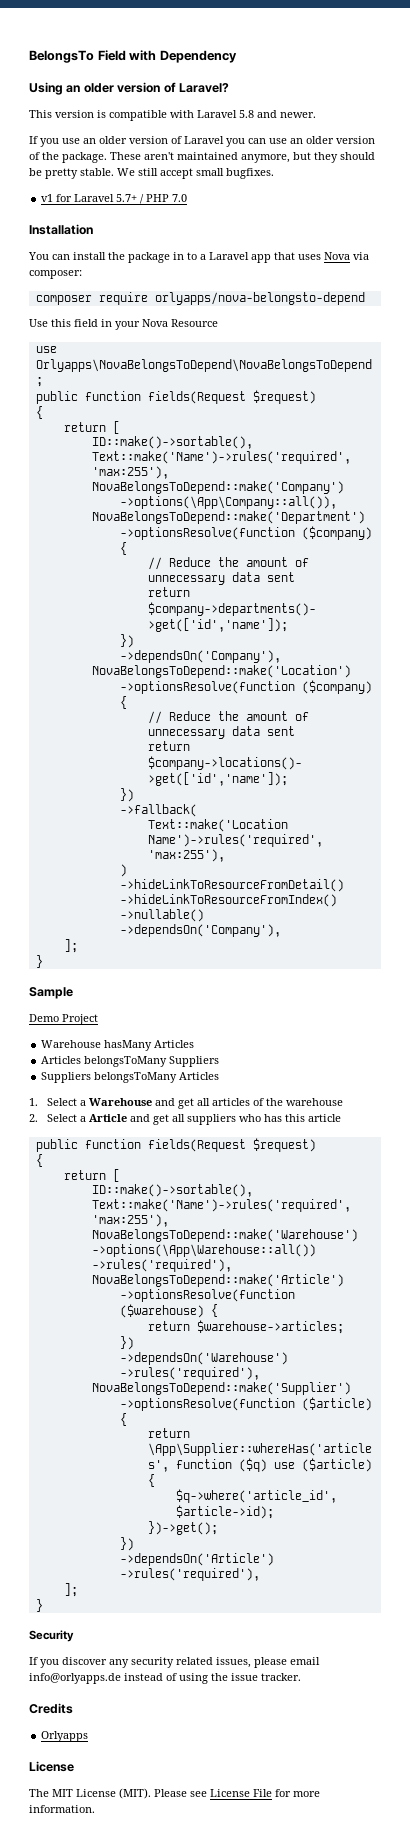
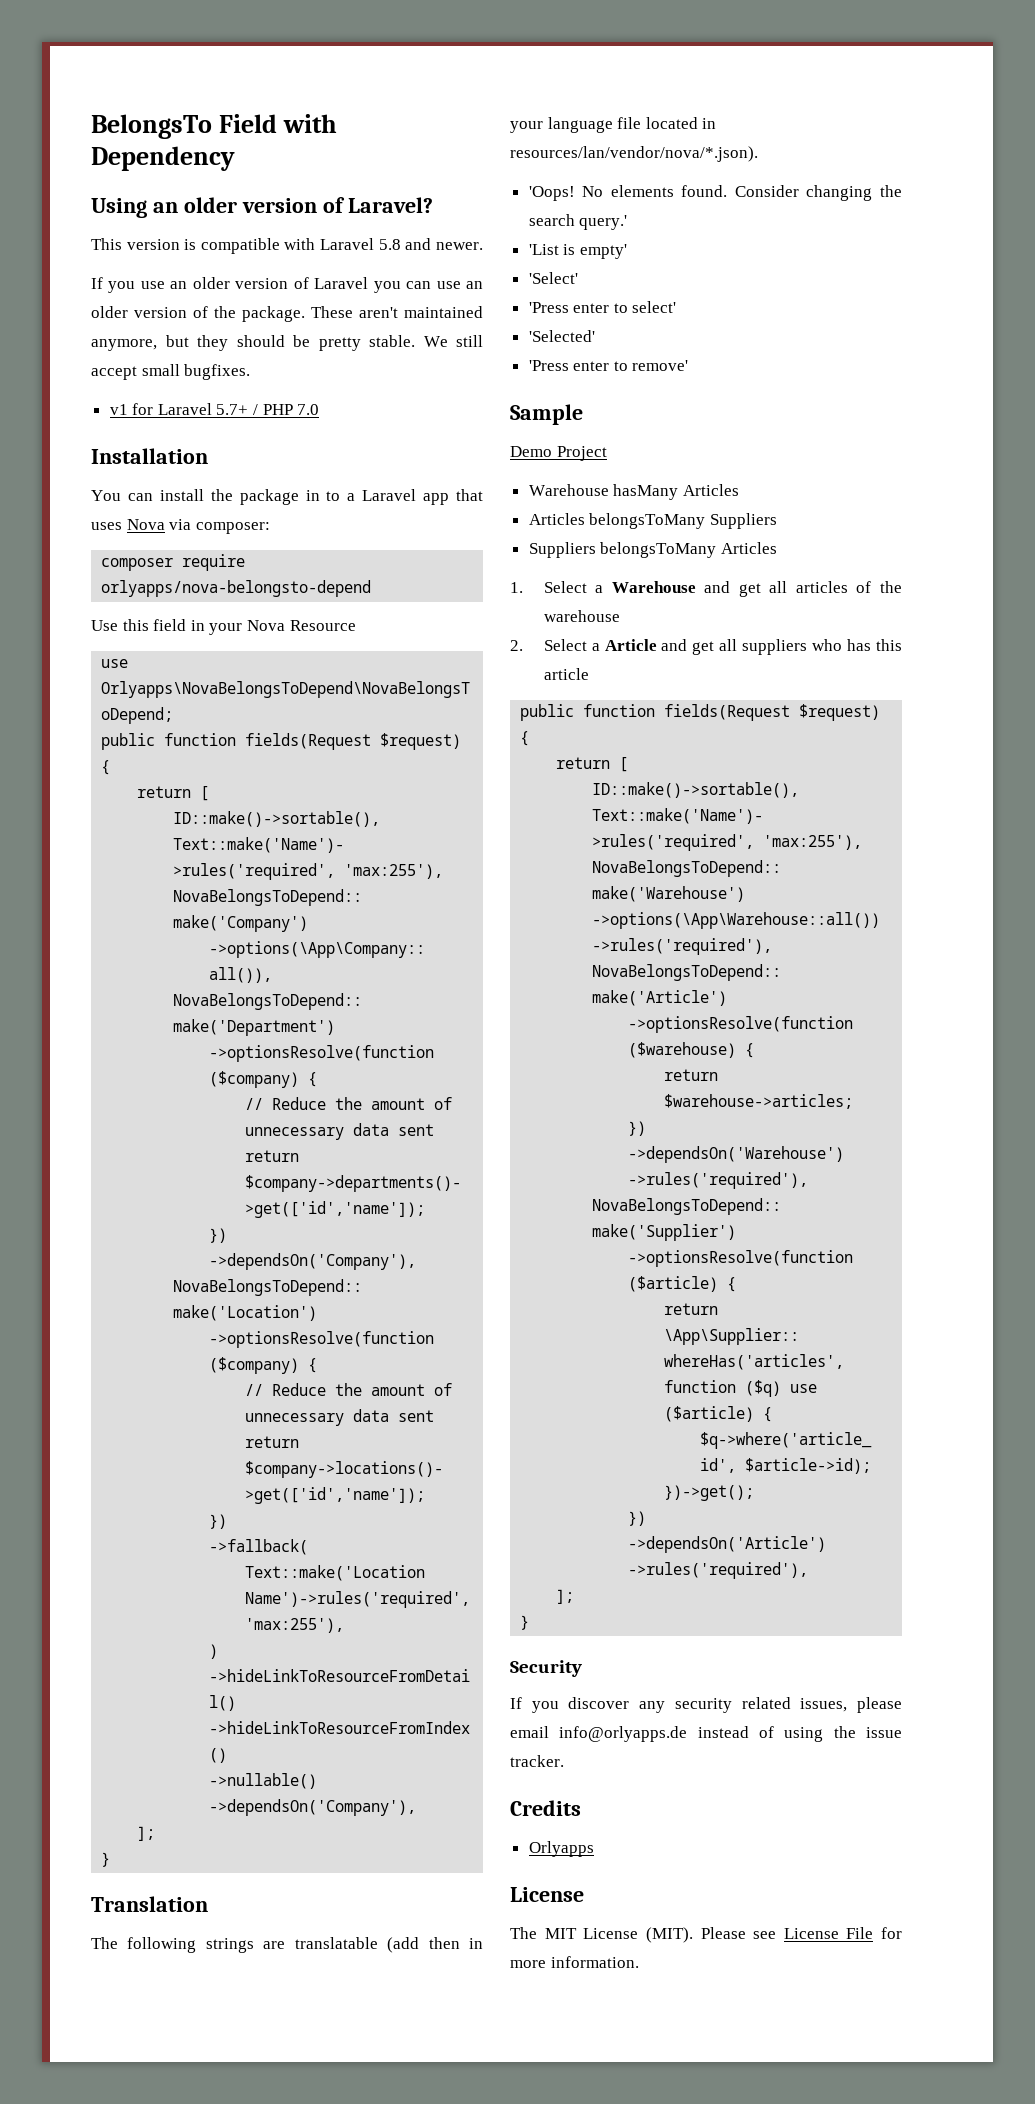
(43, 961) none -> [91,1896,208,1912] [91,1937,483,1953] [510,117,717,133] [510,146,758,162] [528,185,902,201] [528,214,628,230] [528,244,627,259] [528,272,578,284] [528,301,677,313] [528,330,595,342] [528,360,689,371] // Translation // The following strings are translatable (add then in your language file located in resources/lan/vendor/nova/*.json). // 'Oops! No elements found. Consider changing the search query.' // 'List is empty' // 'Select' // 'Press enter to select' // 'Selected' // 'Press enter to remove'

